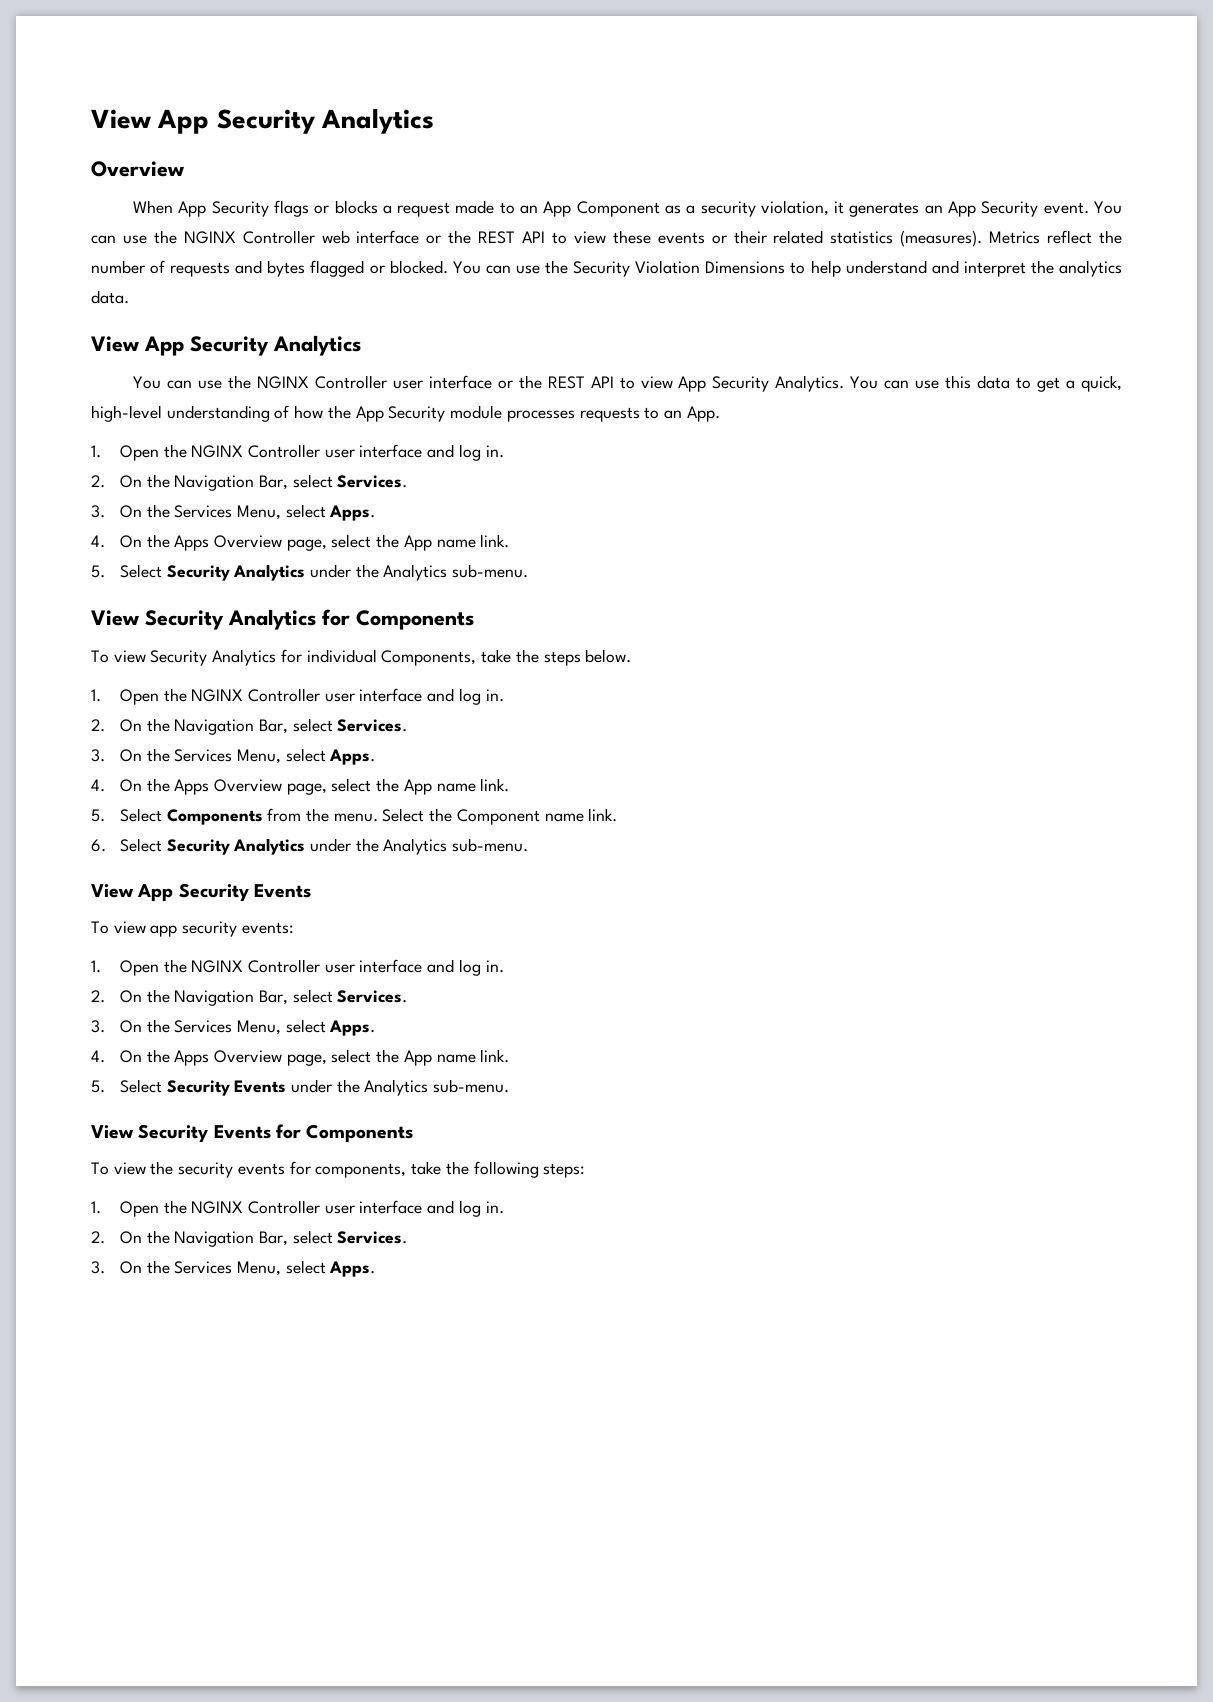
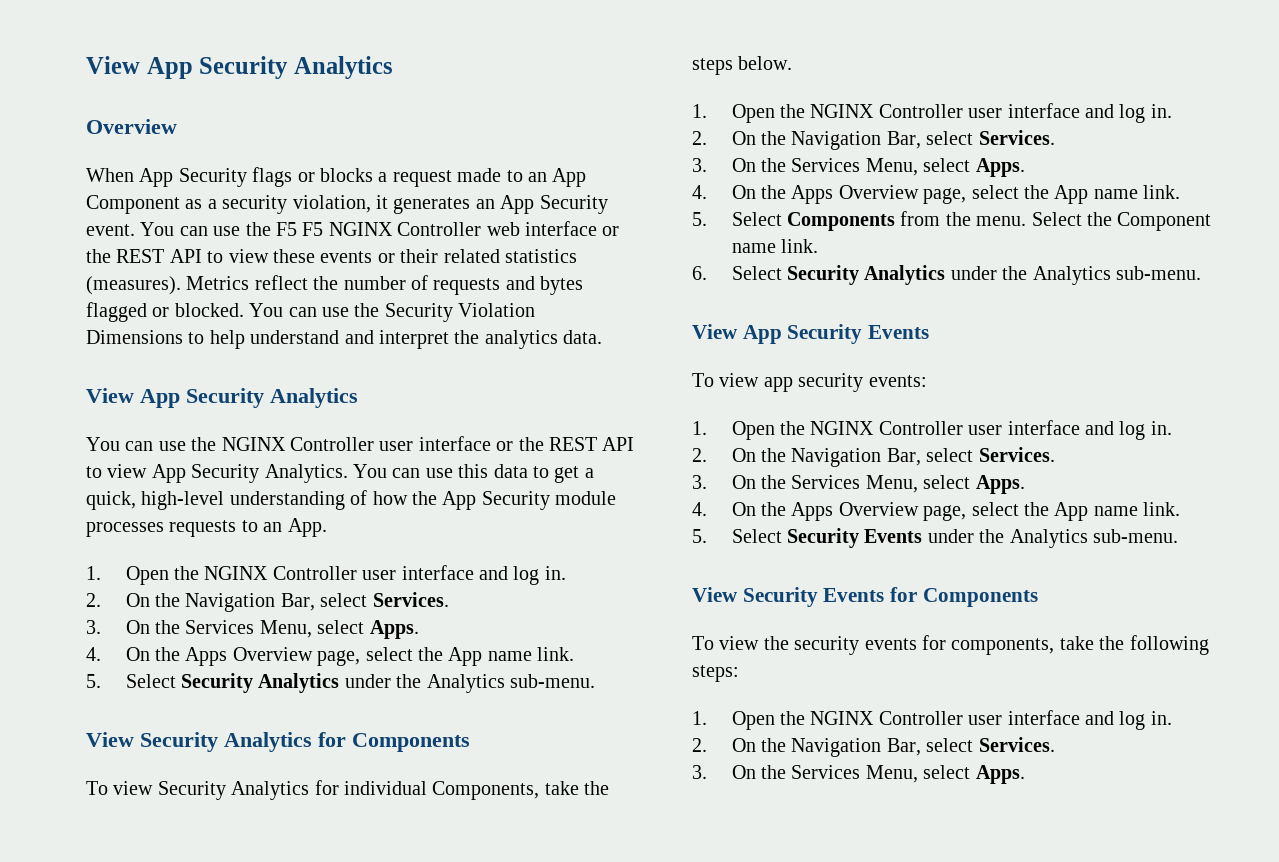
(177, 237) none -> [276,222,324,236] F5 F5

